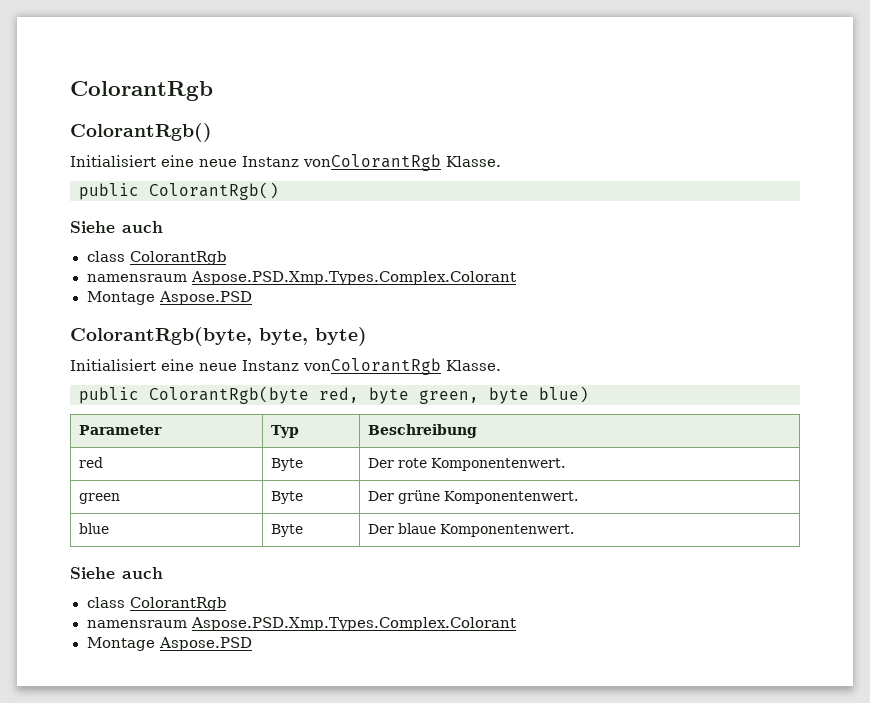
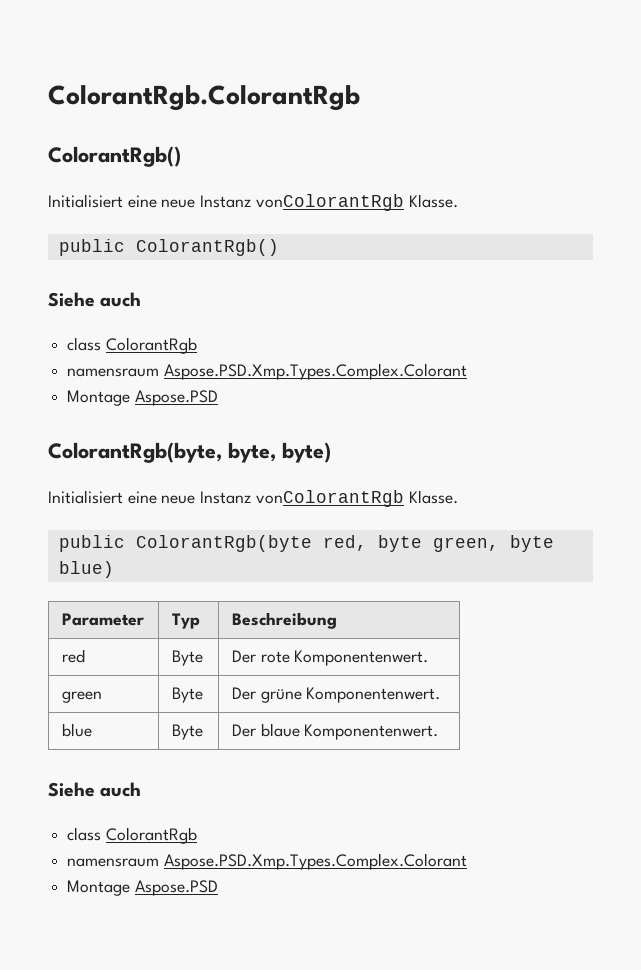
[70,81,213,101] ColorantRgb -> [48,85,360,111] ColorantRgb.ColorantRgb

